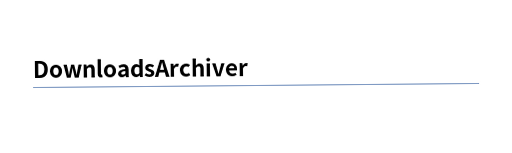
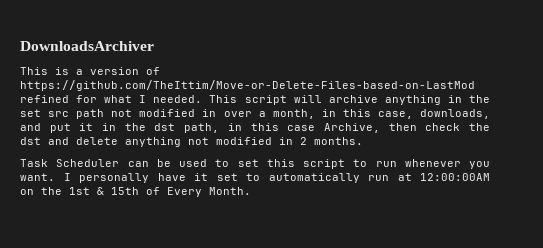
(248, 68) none -> [20,67,160,75] [20,80,475,91] [20,95,490,105] [20,109,490,119] [20,123,490,133] [20,137,363,147] [20,159,490,169] [20,173,490,183] [20,187,251,197] // This is a version of https://github.com/TheIttim/Move-or-Delete-Files-based-on-LastMod refined for what I needed. This script will archive anything in the set src path not modified in over a month, in this case, downloads, and put it in the dst path, in this case Archive, then check the dst and delete anything not modified in 2 months. // Task Scheduler can be used to set this script to run whenever you want. I personally have it set to automatically run at 12:00:00AM on the 1st & 15th of Every Month.

